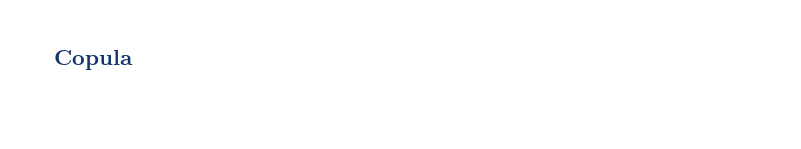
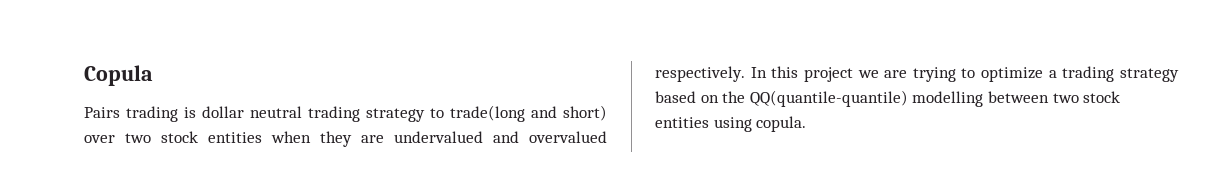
(133, 60) none -> [84,105,607,122] [84,131,607,147] [655,66,1179,82] [655,90,1121,107] [655,116,807,132] // Pairs trading is dollar neutral trading strategy to trade(long and short) over two stock entities when they are undervalued and overvalued respectively. In this project we are trying to optimize a trading strategy based on the QQ(quantile-quantile) modelling between two stock entities using copula.

